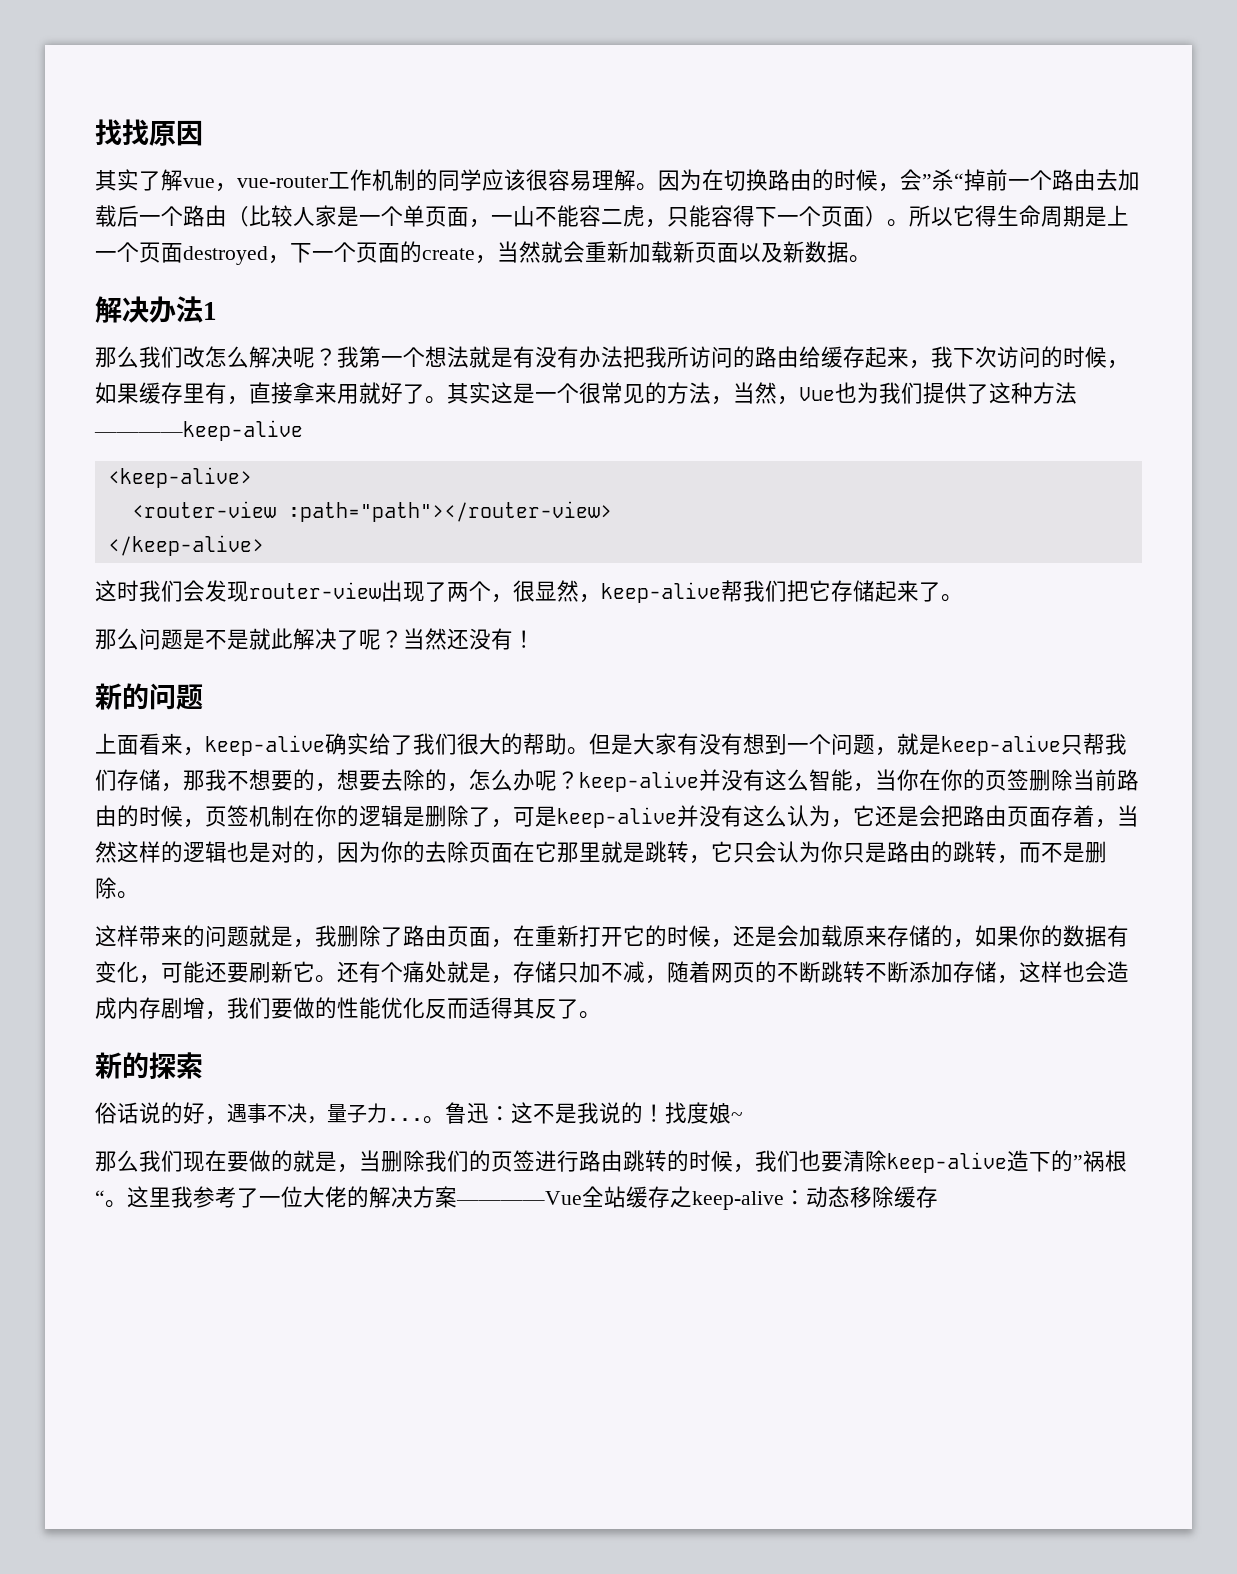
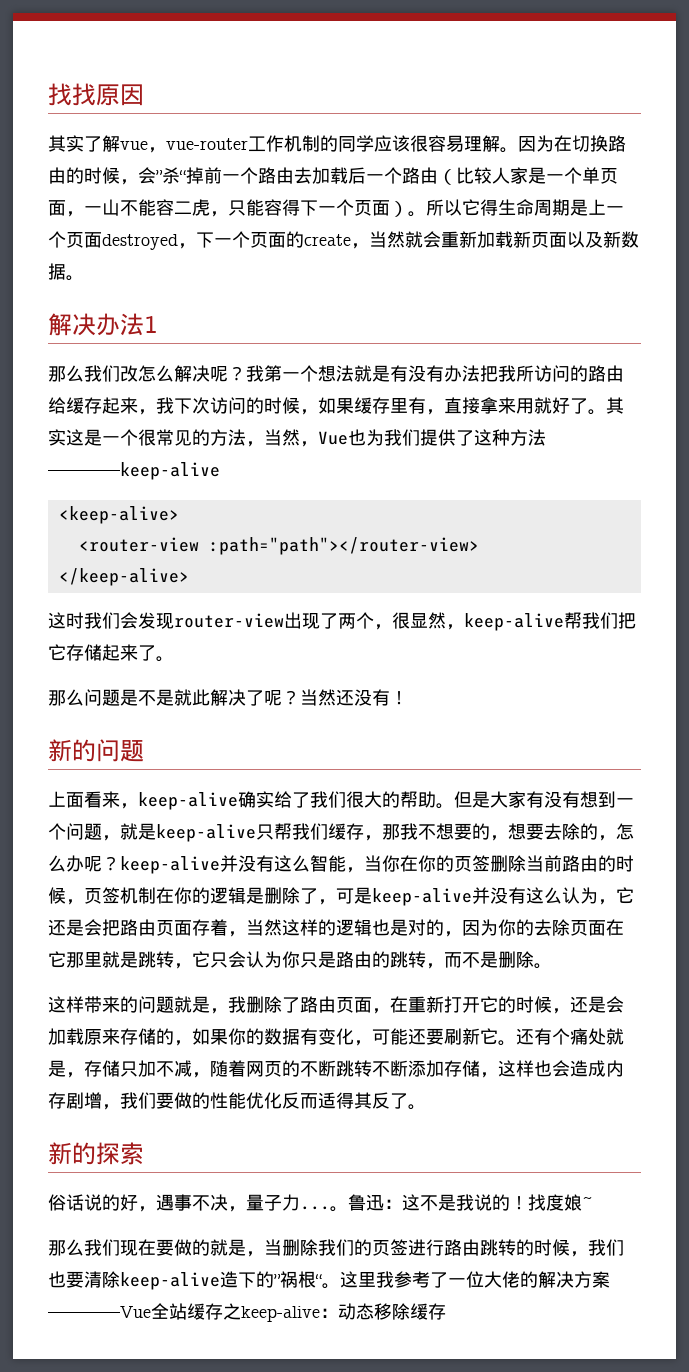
[117,769,161,791] 存储 -> [328,823,364,840] 缓存

